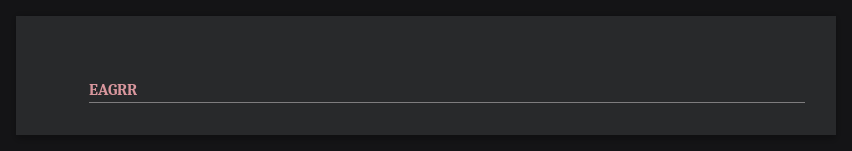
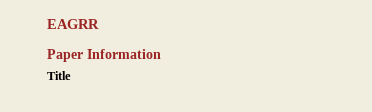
(138, 89) none -> [47,49,161,62] [47,71,71,80] // Paper Information // Title

